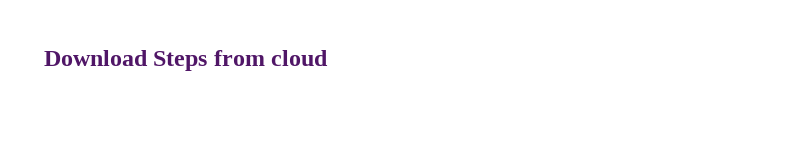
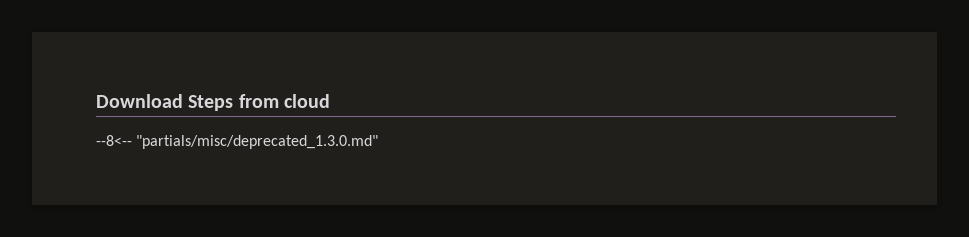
(329, 58) none -> [96,135,379,149] // --8<-- "partials/misc/deprecated_1.3.0.md"

